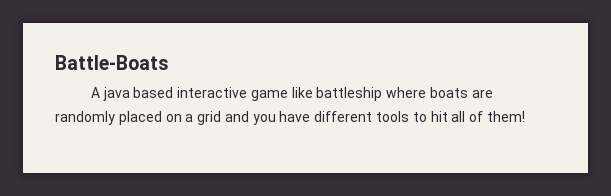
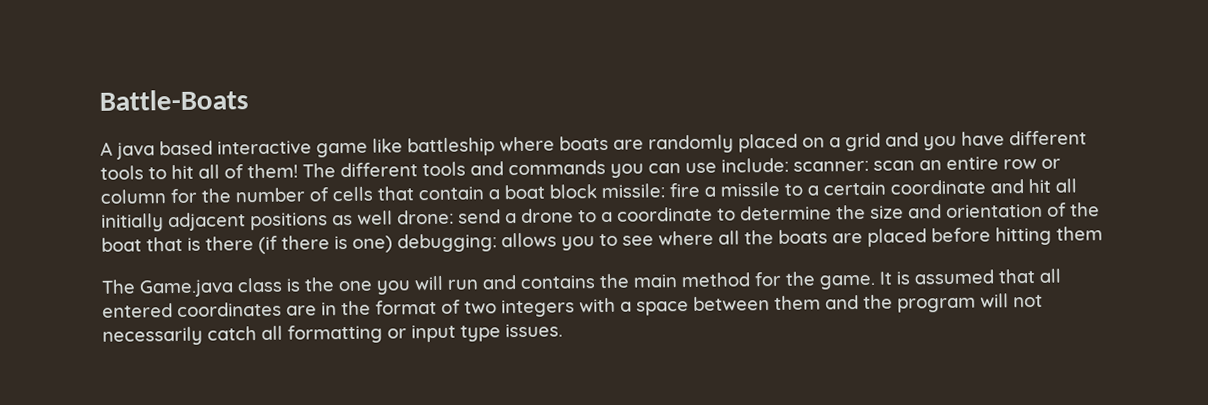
(525, 116) none -> [302,156,1061,178] [100,178,1077,204] [101,202,1100,232] [101,226,1103,255] [101,268,1061,298] [102,293,1043,318] [102,323,563,346] The different tools and commands you can use include: scanner: scan an entire row or column for the number of cells that contain a boat block missile: fire a missile to a certain coordinate and hit all initially adjacent positions as well drone: send a drone to a coordinate to determine the size and orientation of the boat that is there (if there is one) debugging: allows you to see where all the boats are placed before hitting them // The Game.java class is the one you will run and contains the main method for the game. It is assumed that all entered coordinates are in the format of two integers with a space between them and the program will not necessarily catch all formatting or input type issues.

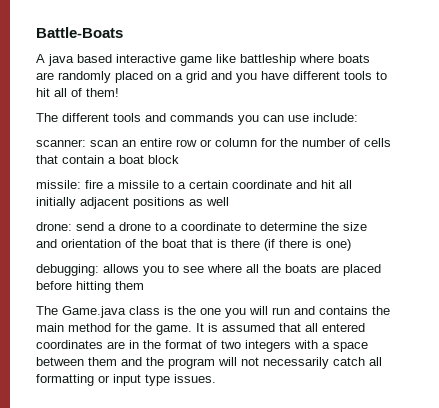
(298, 171) none -> (119, 92) //
(789, 165) none -> (358, 117) //
(597, 191) none -> (179, 159) //
(393, 217) none -> (229, 201) //
(393, 244) none -> (351, 245) //

